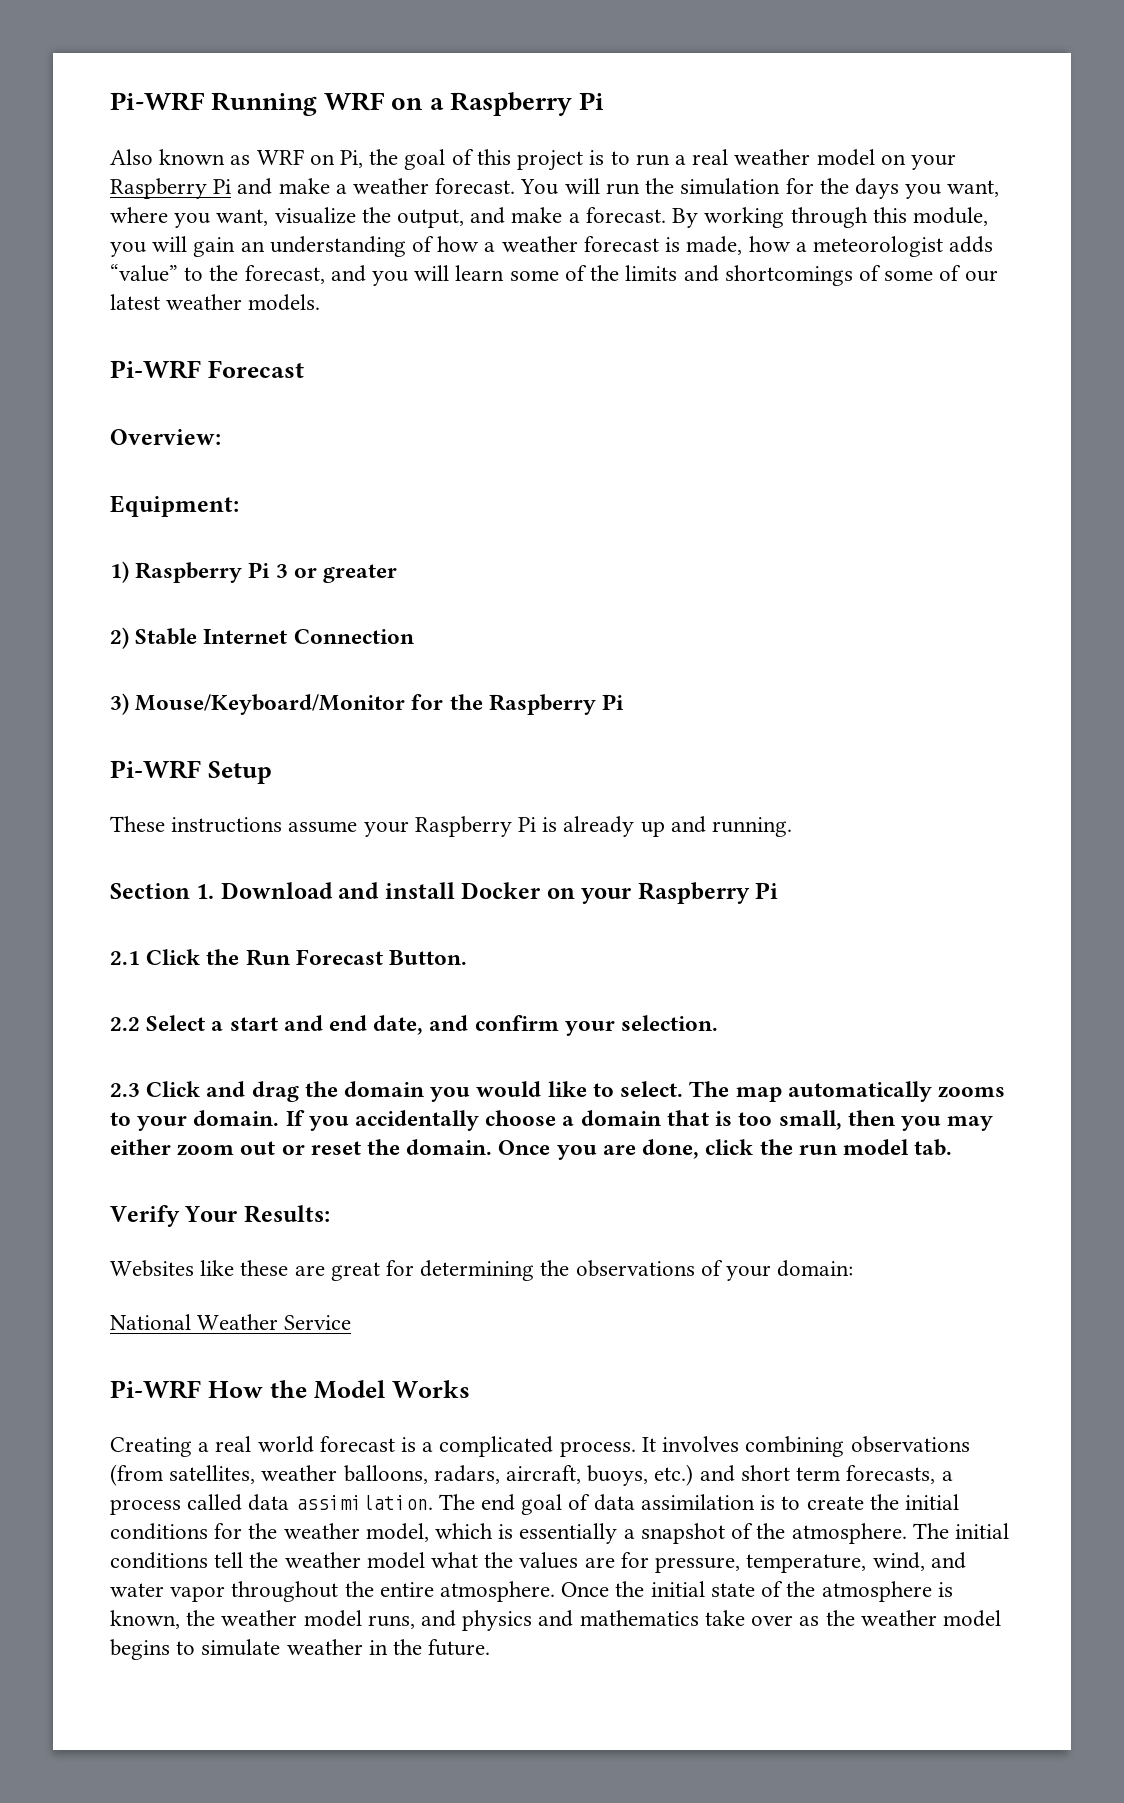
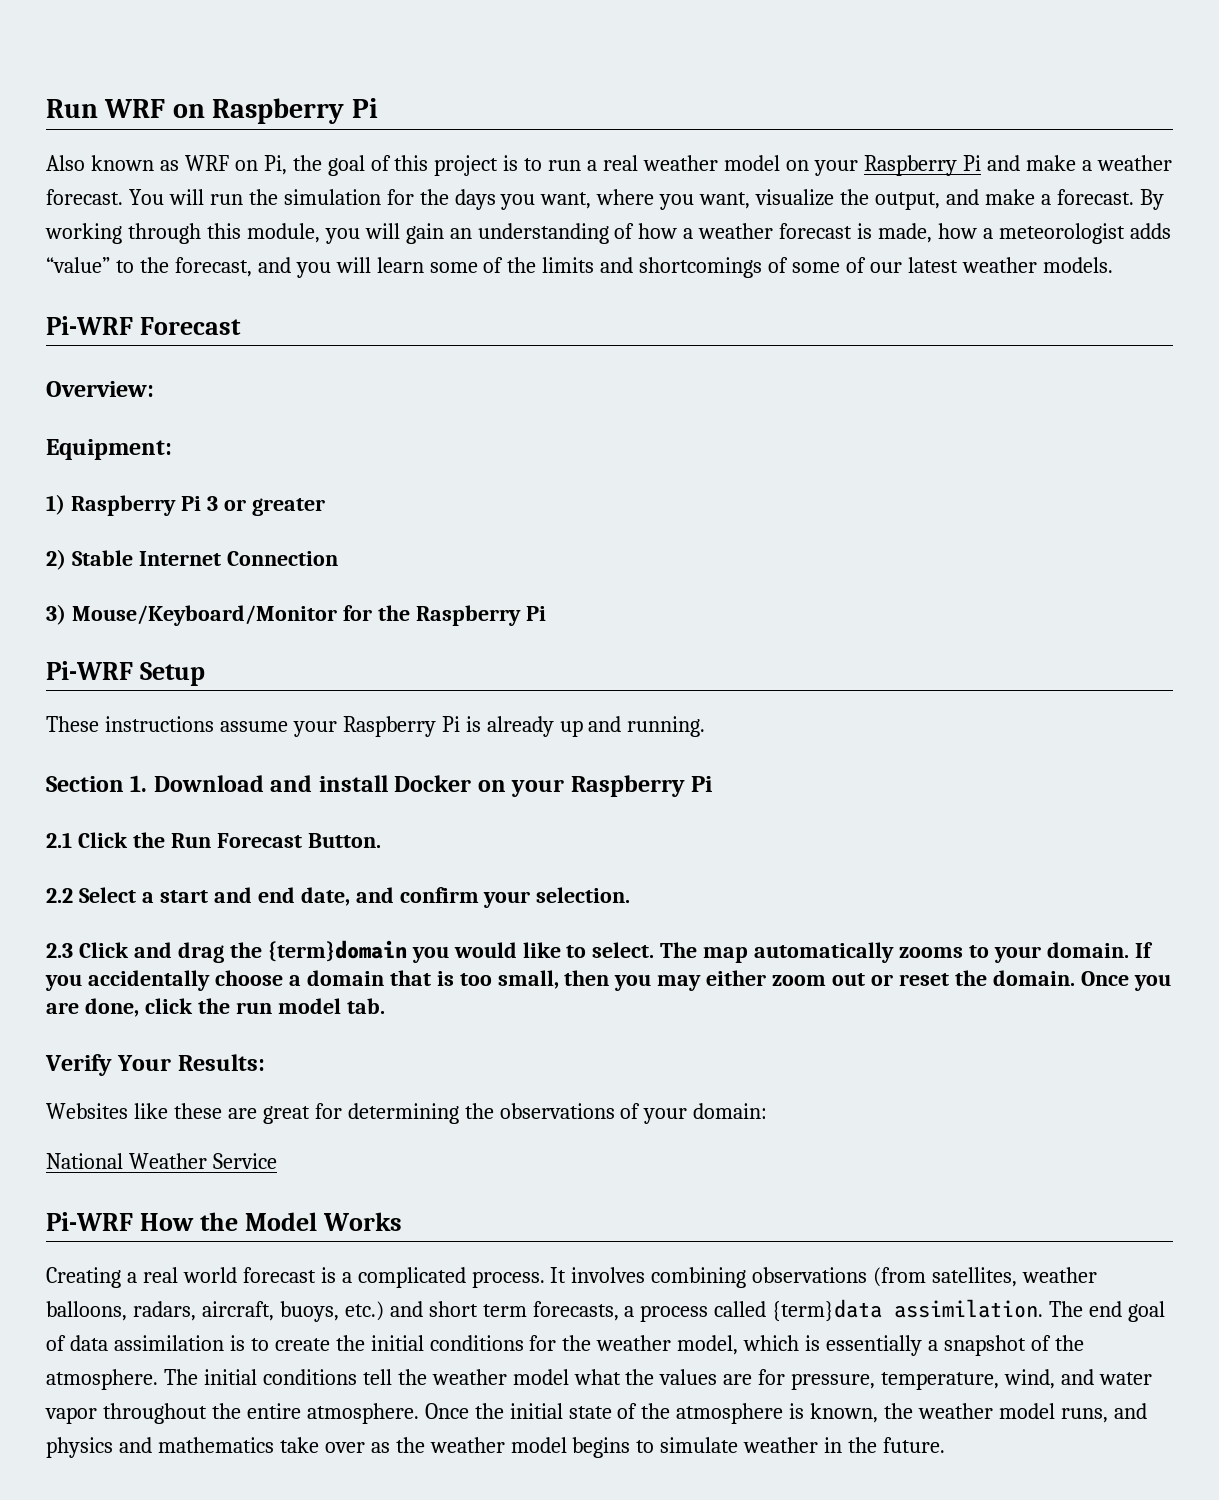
[110,92,444,116] Pi-WRF Running WRF on a -> [46,99,205,118] Run WRF on
[344,1081,425,1097] domain -> [267,940,407,962] {term}domain
[248,1494,290,1511] data -> [772,1299,883,1322] {term}data

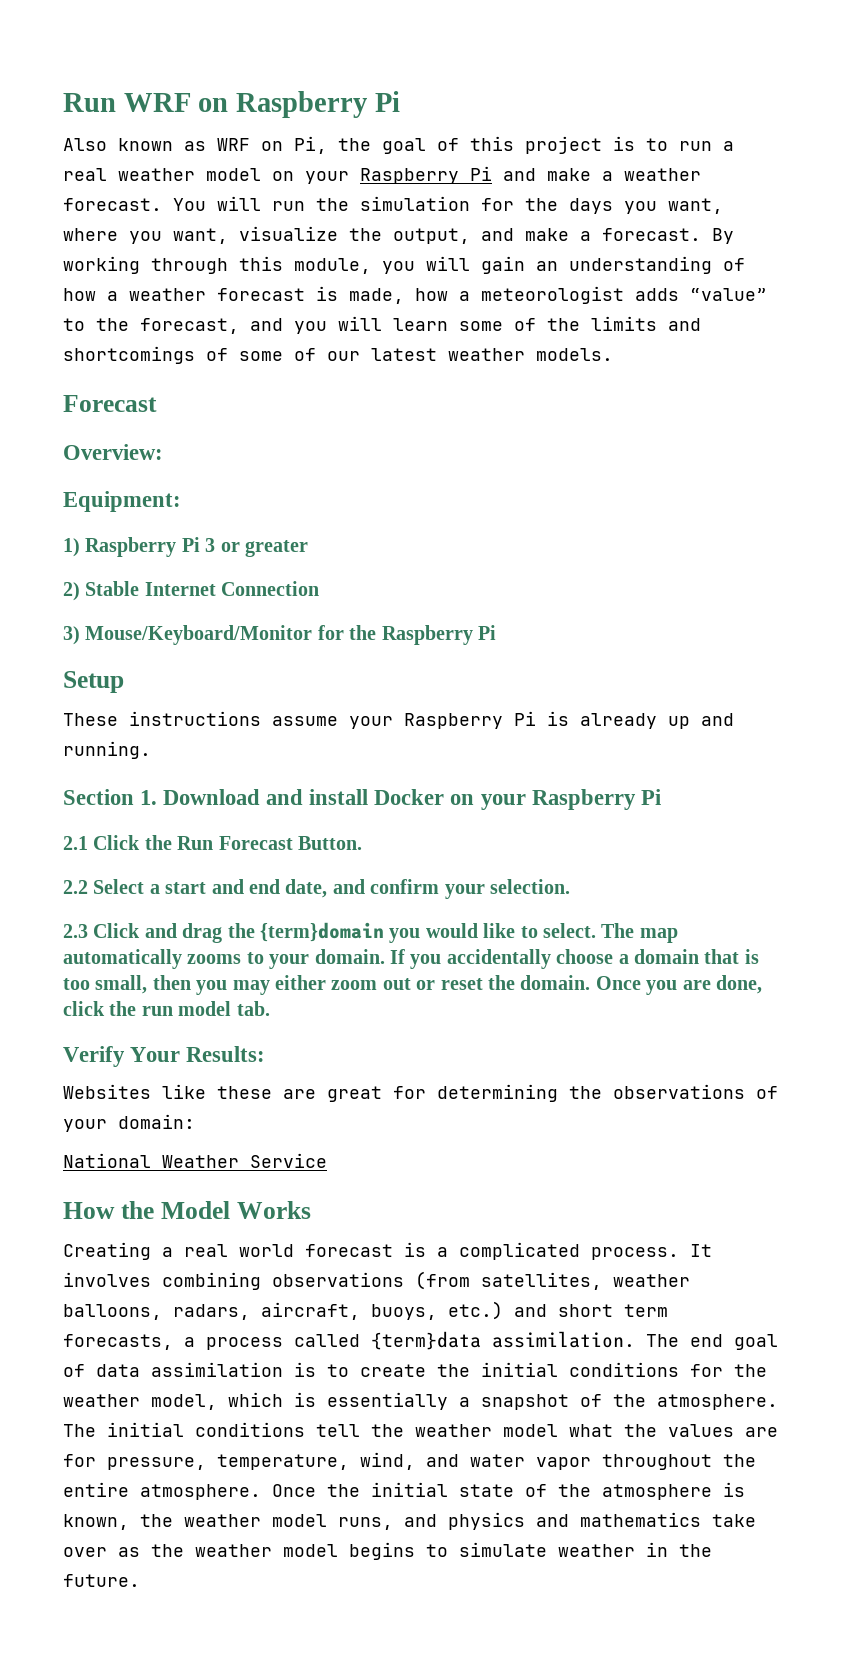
[46,316,133,335] Pi-WRF -> (613, 354) none
[46,661,133,680] Pi-WRF -> (496, 632) none
[46,1212,133,1231] Pi-WRF -> (327, 1160) none

